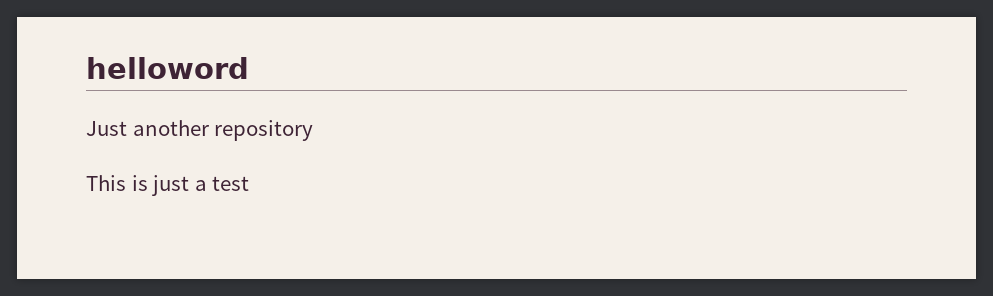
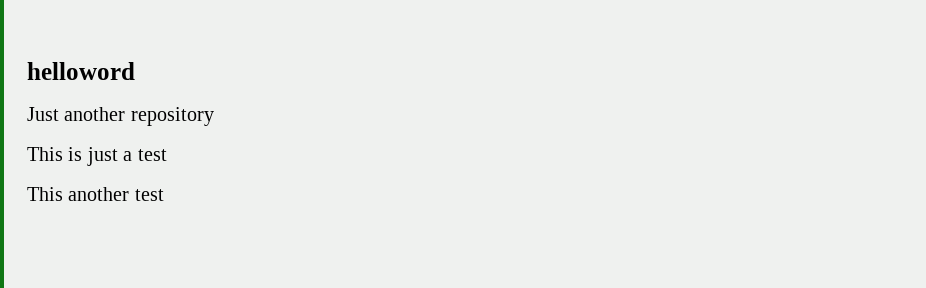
(250, 183) none -> [27,187,164,201] // This another test

